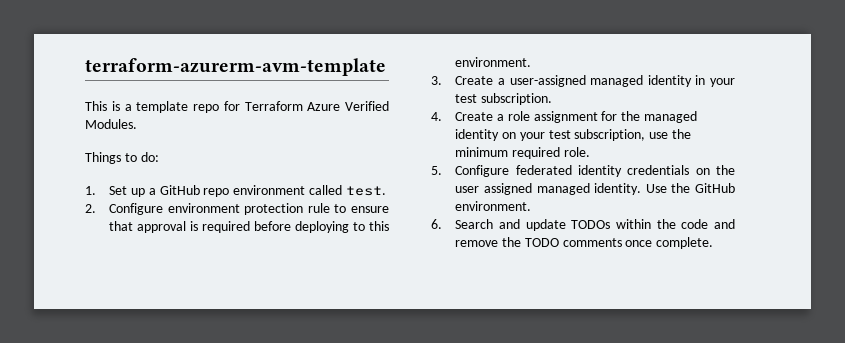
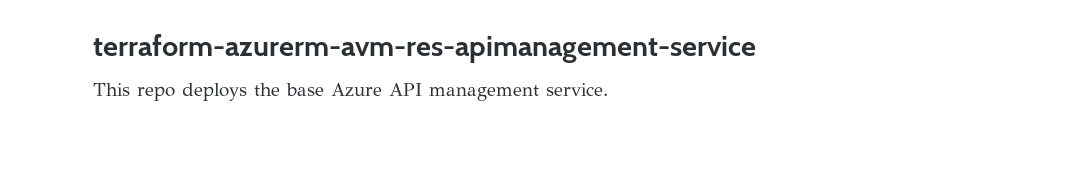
[85,58,386,76] terraform-azurerm-avm-template -> [93,34,756,63] terraform-azurerm-avm-res-apimanagement-service
[111,101,389,113] [85,119,137,129] [85,152,159,164] [85,185,386,197] [85,203,389,215] [109,221,389,233] [455,57,532,67] [431,75,735,87] [455,93,553,105] [431,111,697,123] [455,129,691,141] [455,147,590,159] [431,165,735,177] [455,183,735,195] [455,201,532,211] [431,219,735,231] [455,237,714,249] is a template repo for Terraform Azure Verified Modules. // Things to do: // 1. Set up a GitHub repo environment called test. // 2. Configure environment protection rule to ensure that approval is required before deploying to this environment. // 3. Create a user-assigned managed identity in your test subscription. // 4. Create a role assignment for the managed identity on your test subscription, use the minimum required role. // 5. Configure federated identity credentials on the user assigned managed identity. Use the GitHub environment. // 6. Search and update TODOs within the code and remove the TODO comments once complete. -> [137,83,608,101] repo deploys the base Azure API management service.

